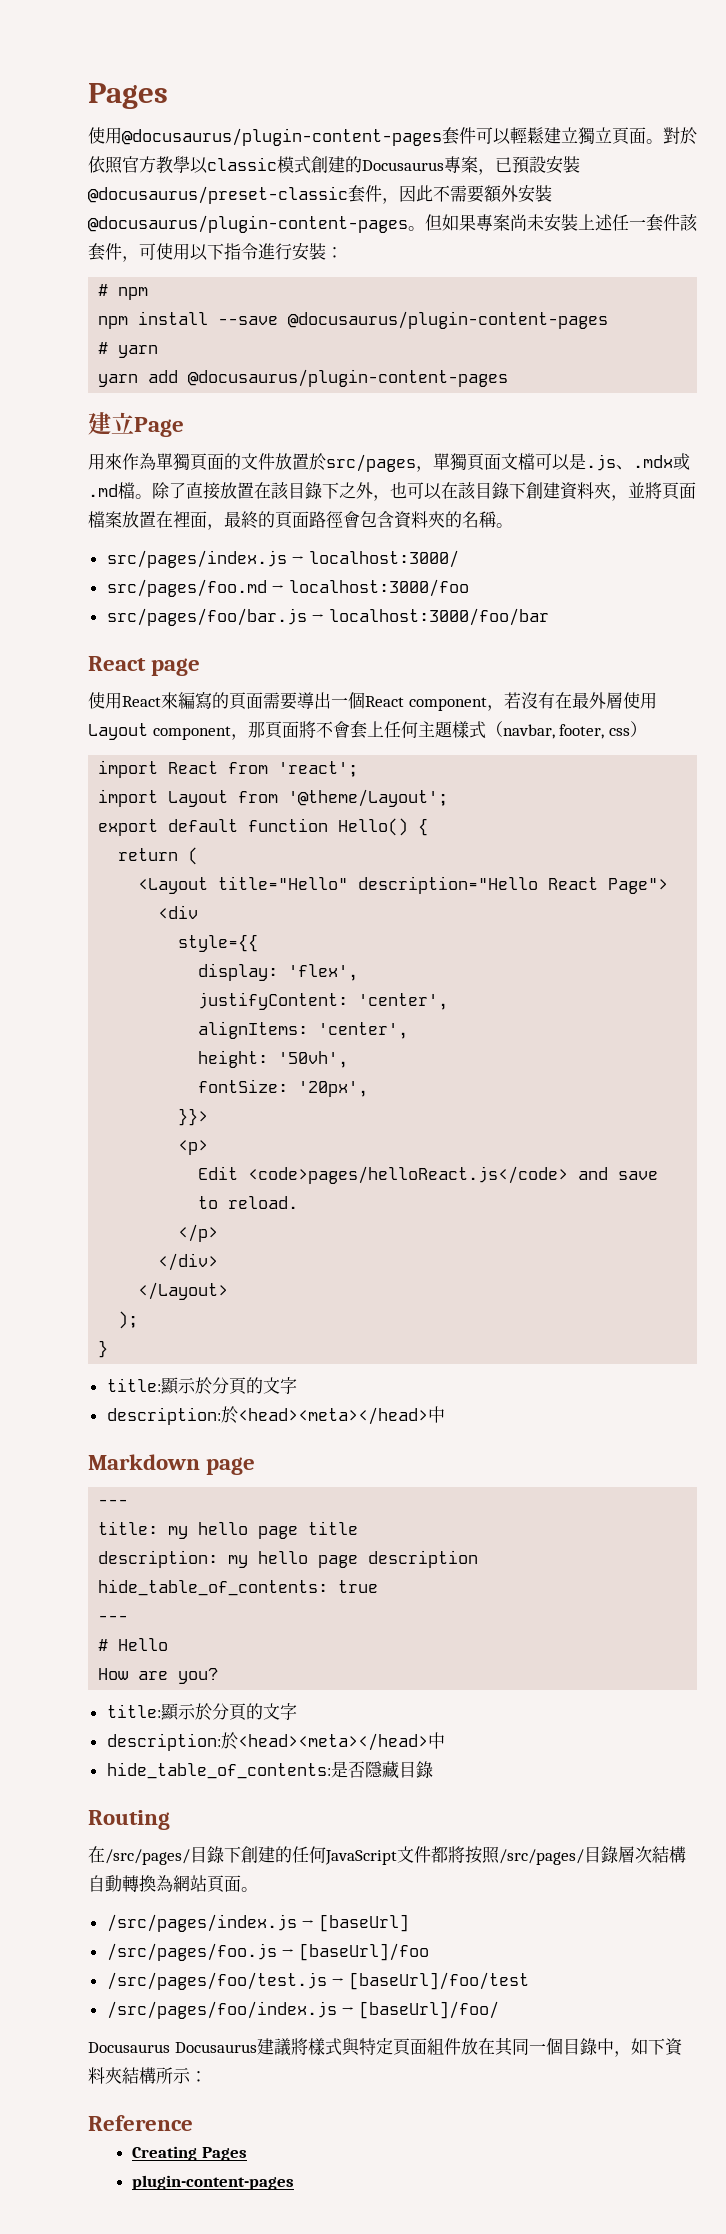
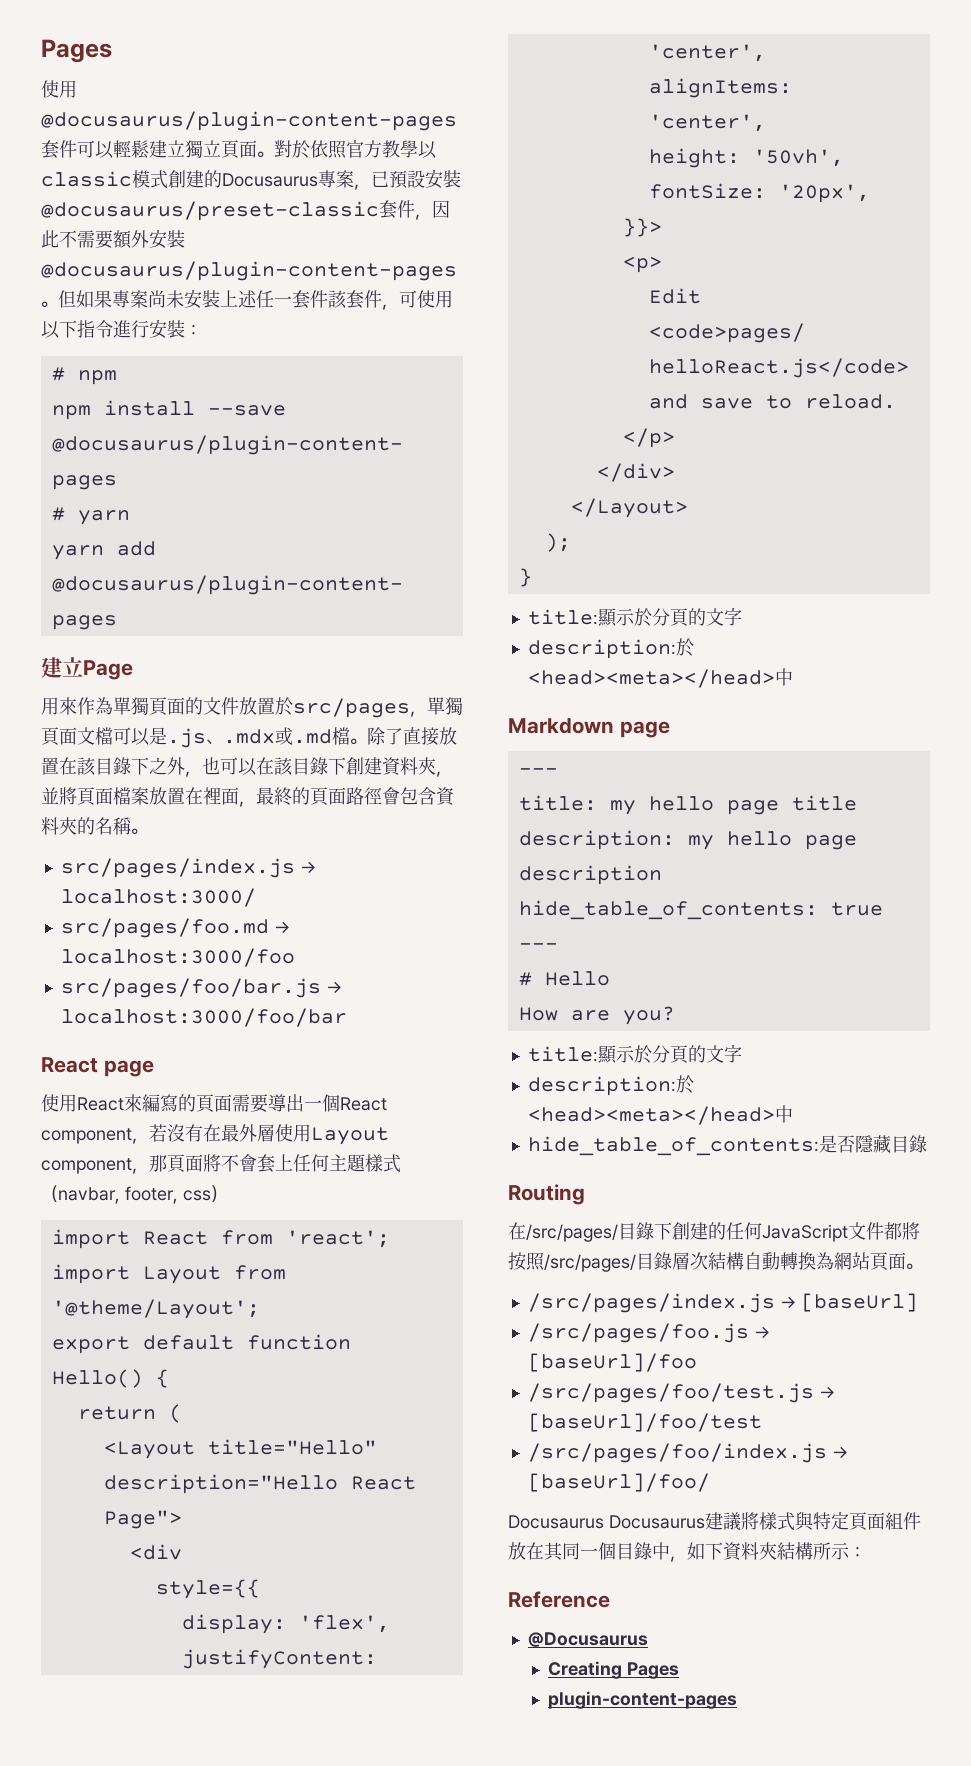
(193, 2123) none -> [527,1632,648,1647] // @Docusaurus

